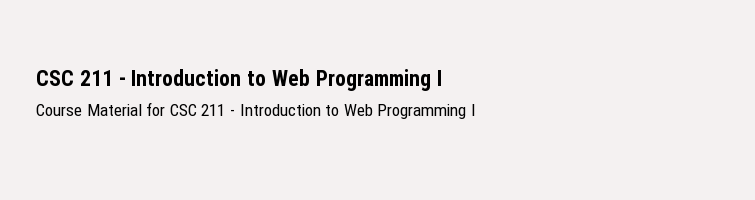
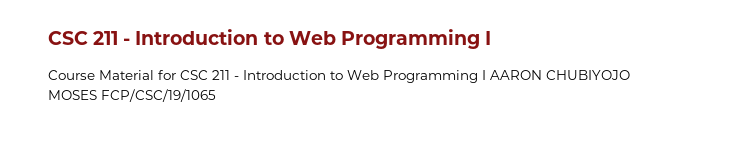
(476, 110) none -> [490,70,630,80] [48,89,216,102] AARON CHUBIYOJO MOSES FCP/CSC/19/1065

